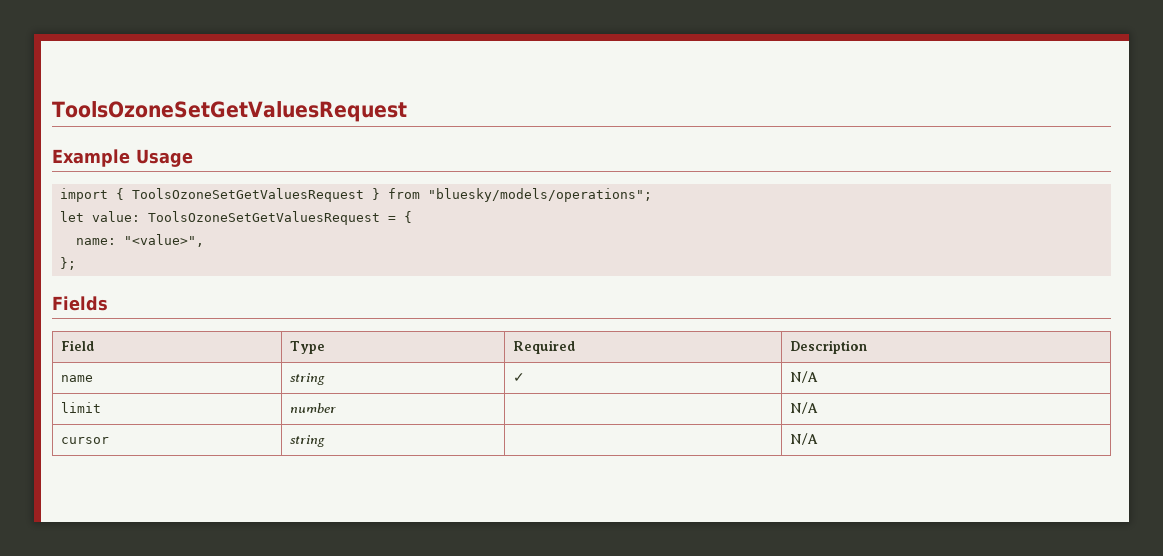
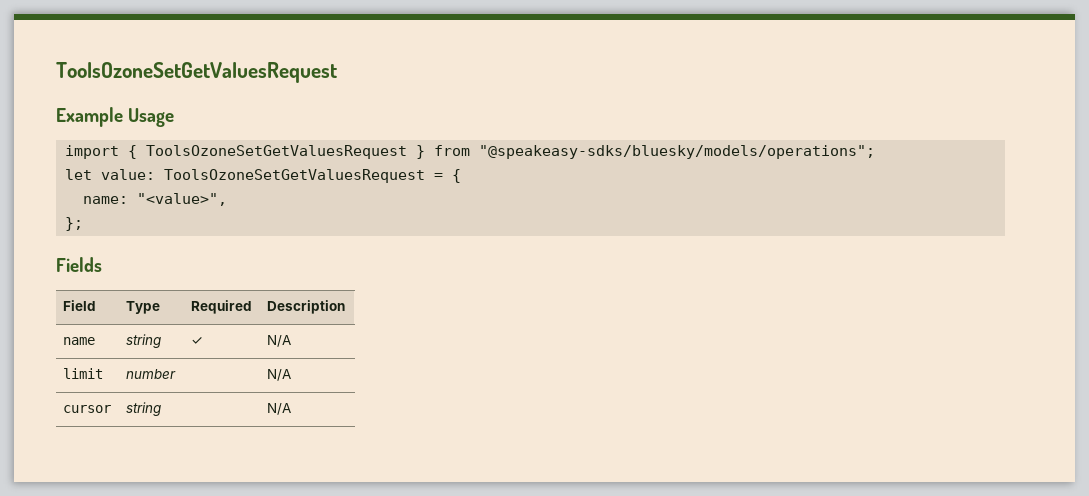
[428,188,653,202] "bluesky/models/operations"; -> [479,145,875,159] "@speakeasy-sdks/bluesky/models/operations";

